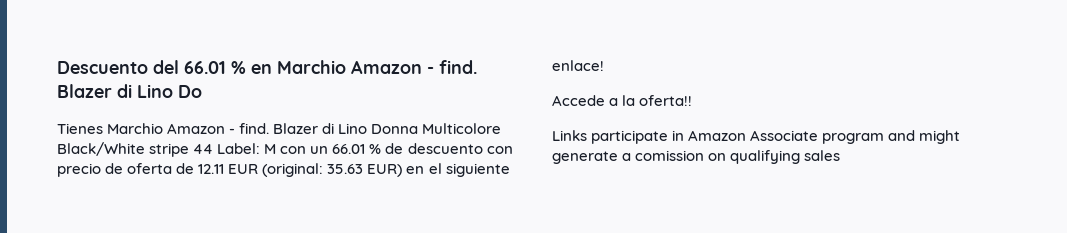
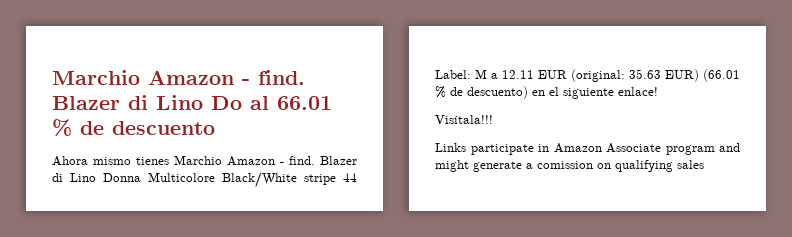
[57,60,272,74] Descuento del 66.01 % en -> (52, 77) none
[57,123,103,134] // Tienes -> [250,96,332,110] [52,119,215,136] [52,156,169,166] al 66.01 % de descuento // Ahora mismo tienes
[280,143,513,154] [57,163,195,177] con un 66.01 % de descuento con precio de oferta de -> [491,73,498,79] a
(403, 170) none -> [703,69,740,82] [435,86,528,99] (66.01 % de descuento)
[552,95,693,106] Accede a la oferta!! -> [435,115,493,124] Visítala!!!

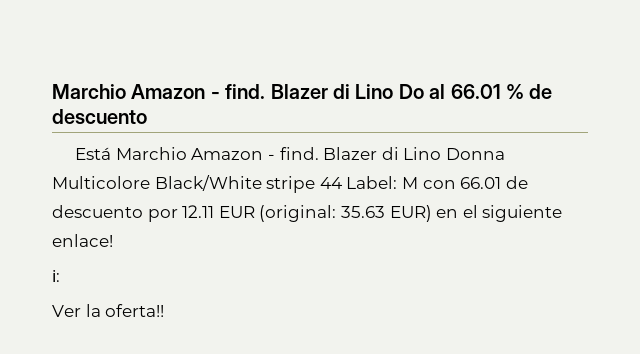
[52,156,169,166] Ahora mismo tienes -> [75,147,112,160] Está
[491,73,498,79] a -> [422,176,528,189] [52,205,178,222] con 66.01 de descuento por
[703,69,740,82] [435,86,528,99] (66.01 % de descuento) -> (432, 213) none
[435,115,493,124] [435,143,740,155] [435,160,704,172] Visítala!!! // Links participate in Amazon Associate program and might generate a comission on qualifying sales -> [52,270,60,282] [52,304,165,317] ℹ: // Ver la oferta!!

